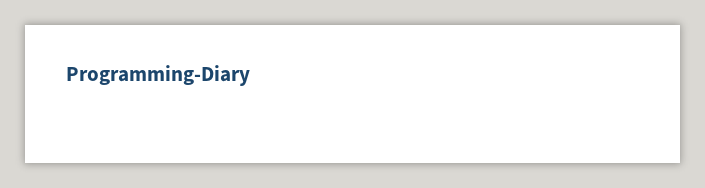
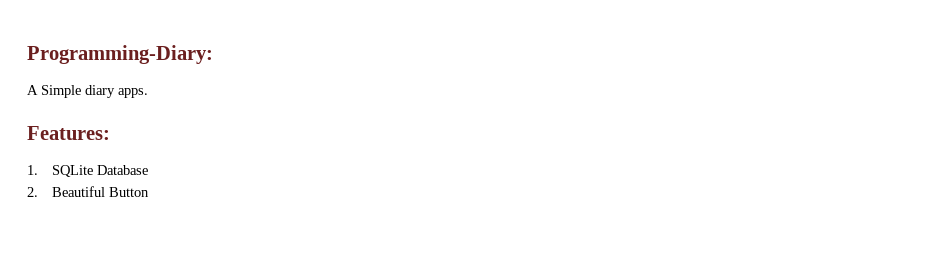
[66,65,250,86] Programming-Diary -> [27,45,213,64] [27,85,148,98] [27,126,110,140] [27,165,148,177] [27,186,149,197] Programming-Diary: // A Simple diary apps. // Features: // 1. SQLite Database // 2. Beautiful Button

